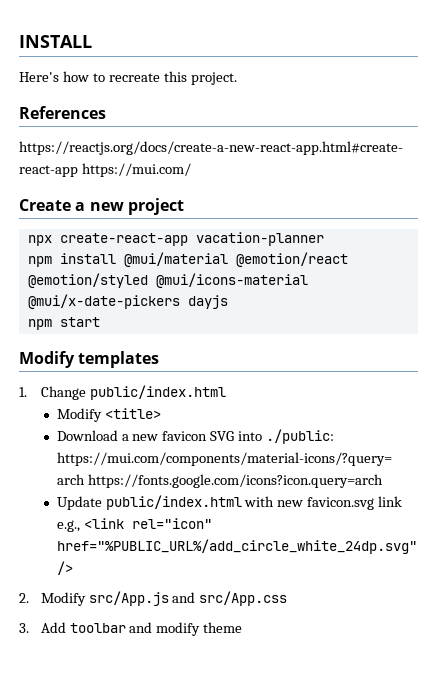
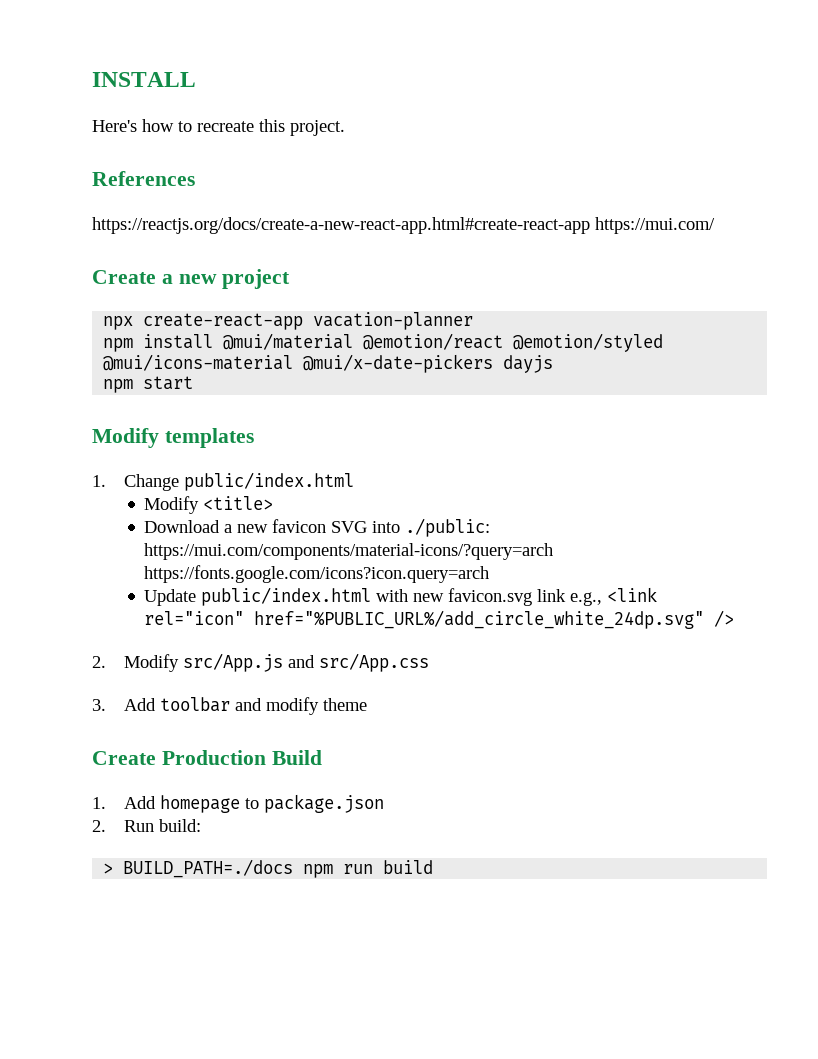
(243, 627) none -> [92,750,322,765] [92,794,385,813] [92,819,202,832] [103,859,434,878] // Create Production Build // 1. Add homepage to package.json // 2. Run build: // > BUILD_PATH=./docs npm run build

